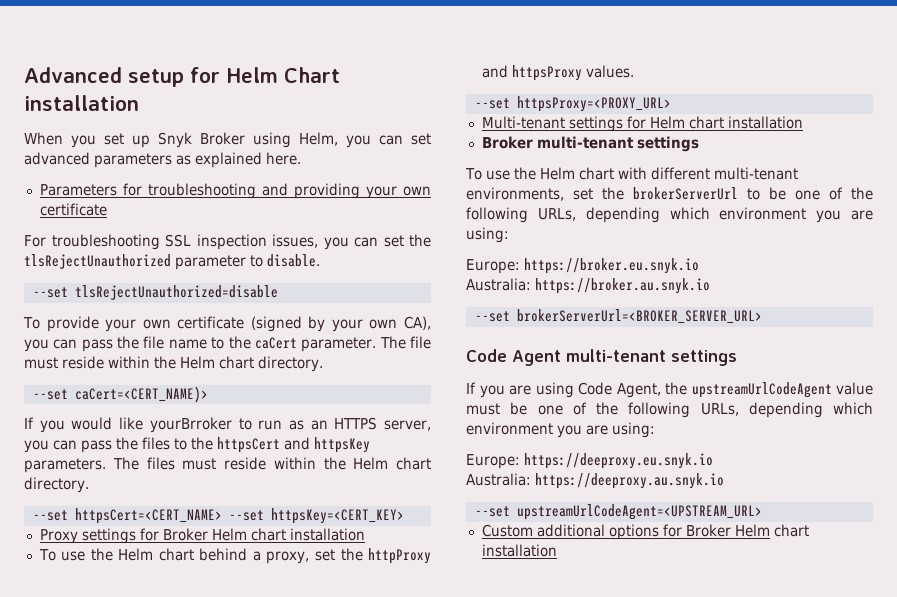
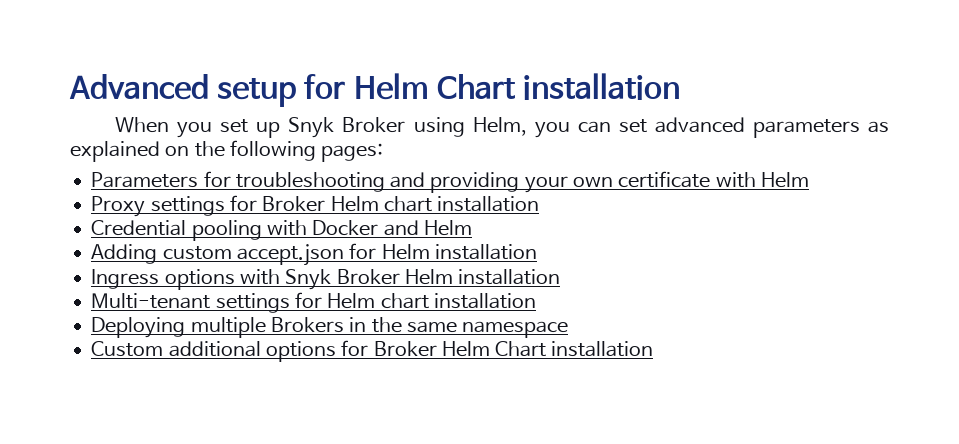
[266,152,301,165] here. -> [165,140,384,162] on the following pages:
[24,234,431,250] [24,254,320,270] [32,285,278,300] [23,316,432,332] [24,336,431,352] [24,356,323,372] [32,386,208,403] [24,417,431,433] [24,437,370,453] [24,457,431,473] [24,477,89,493] [32,508,404,524] // For troubleshooting SSL inspection issues, you can set the tlsRejectUnauthorized parameter to disable. // --set tlsRejectUnauthorized=disable // To provide your own certificate (signed by your own CA), you can pass the file name to the caCert parameter. The file must reside within the Helm chart directory. // --set caCert=<CERT_NAME)> // If you would like yourBrroker to run as an HTTPS server, you can pass the files to the httpsCert and httpsKey parameters. The files must reside within the Helm chart directory. // --set httpsCert=<CERT_NAME> --set httpsKey=<CERT_KEY> -> [715,172,809,188] with Helm
[38,548,431,564] [481,65,634,81] [474,96,671,112] To use the Helm chart behind a proxy, set the httpProxy and httpsProxy values. // --set httpsProxy=<PROXY_URL> -> [91,220,472,241] [91,243,537,266] [91,269,561,290] Credential pooling with Docker and Helm // Adding custom accept.json for Helm installation // Ingress options with Snyk Broker Helm installation
[481,136,699,152] [465,167,798,180] [466,187,873,201] [466,207,873,223] [466,227,509,243] [466,258,699,274] [466,278,710,294] [474,309,762,324] [466,349,737,366] [466,382,873,398] [466,402,873,418] [466,422,655,438] [466,453,713,469] [466,473,724,489] [474,504,762,520] Broker multi-tenant settings // To use the Helm chart with different multi-tenant environments, set the brokerServerUrl to be one of the following URLs, depending which environment you are using: // Europe: https://broker.eu.snyk.io // Australia: https://broker.au.snyk.io // --set brokerServerUrl=<BROKER_SERVER_URL> // Code Agent multi-tenant settings // If you are using Code Agent, the upstreamUrlCodeAgent value must be one of the following URLs, depending which environment you are using: // Europe: https://deeproxy.eu.snyk.io // Australia: https://deeproxy.au.snyk.io // --set upstreamUrlCodeAgent=<UPSTREAM_URL> -> [91,317,569,338] Deploying multiple Brokers in the same namespace
[773,524,809,537] chart -> [495,341,547,357] Chart

